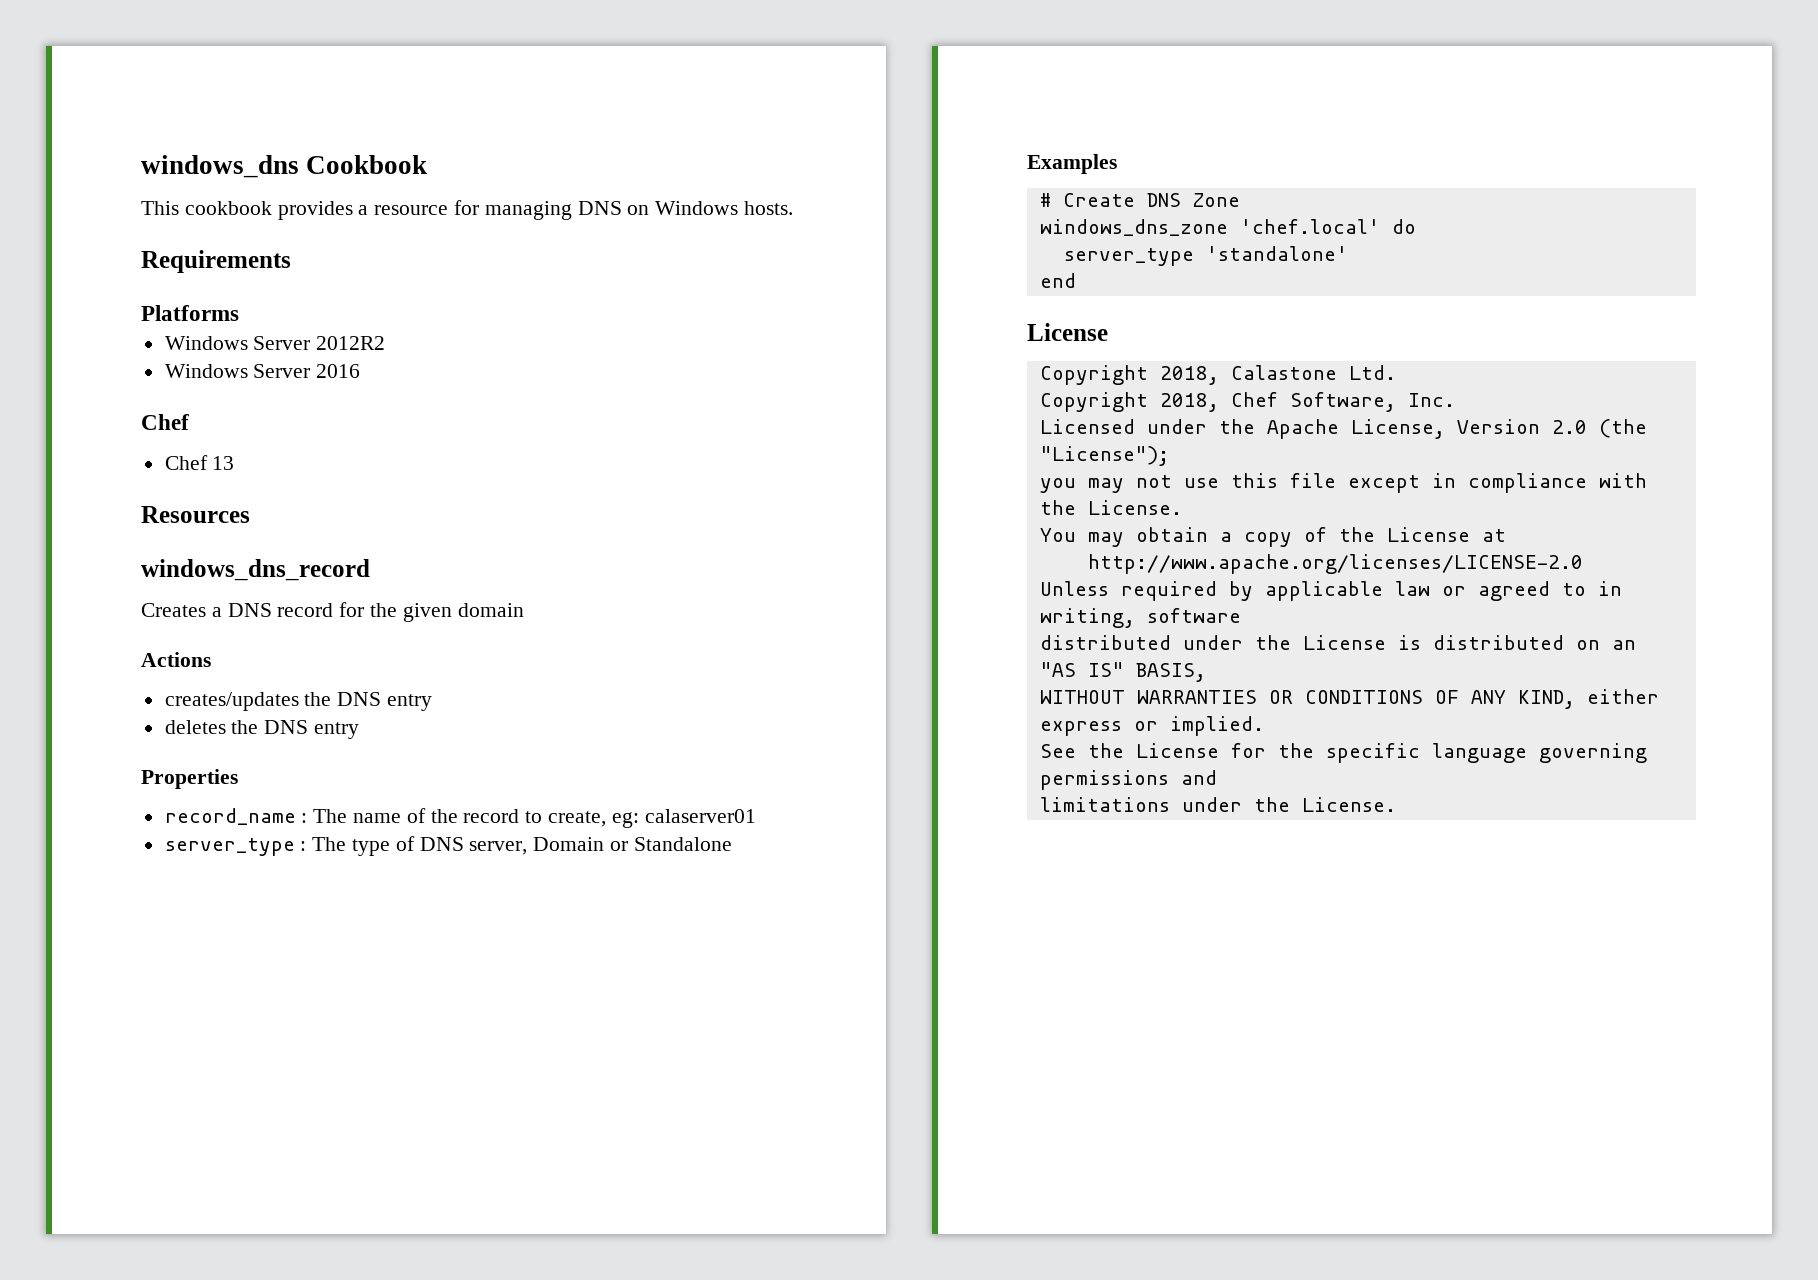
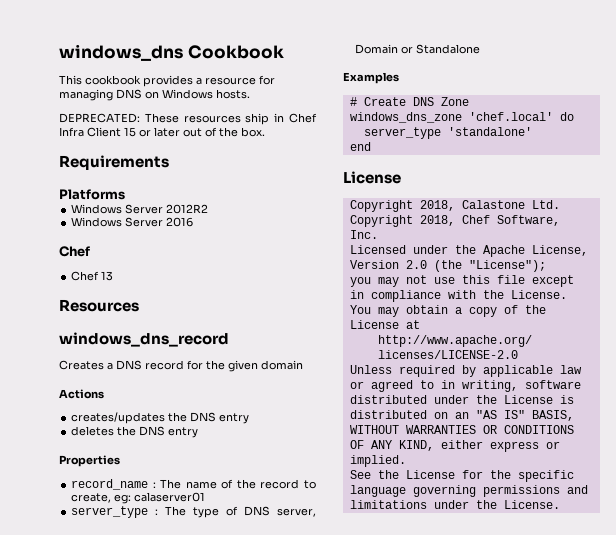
(794, 208) none -> [59,113,317,125] [59,127,265,137] // DEPRECATED: These resources ship in Chef Infra Client 15 or later out of the box.

